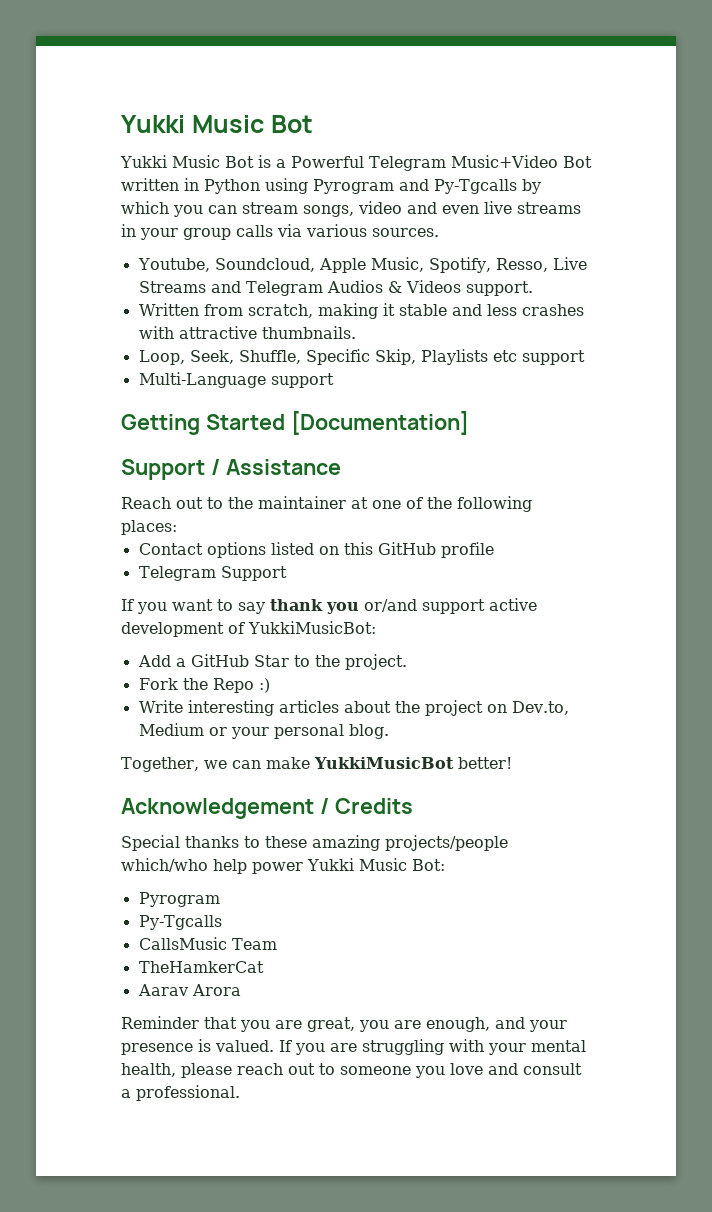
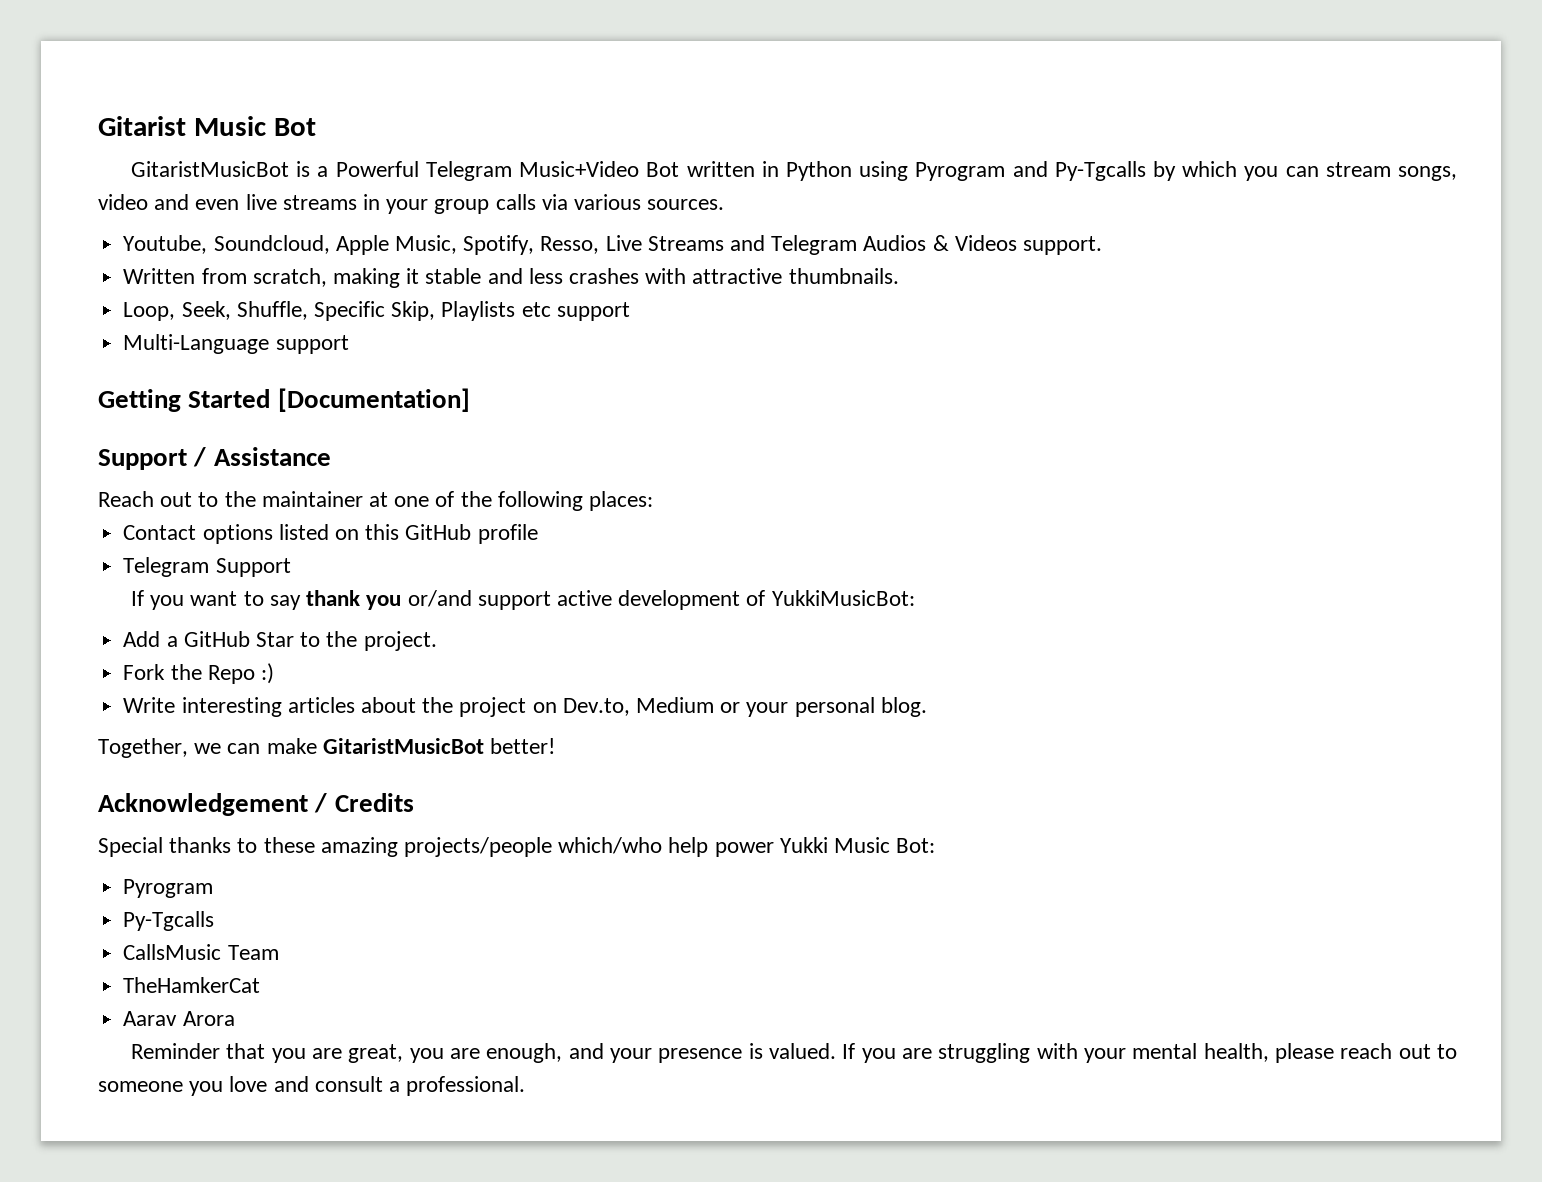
[121,115,185,133] Yukki -> [98,116,186,136] Gitarist
[120,155,254,168] Yukki Music Bot -> [131,161,290,177] GitaristMusicBot
[313,757,454,769] YukkiMusicBot -> [322,738,484,754] GitaristMusicBot

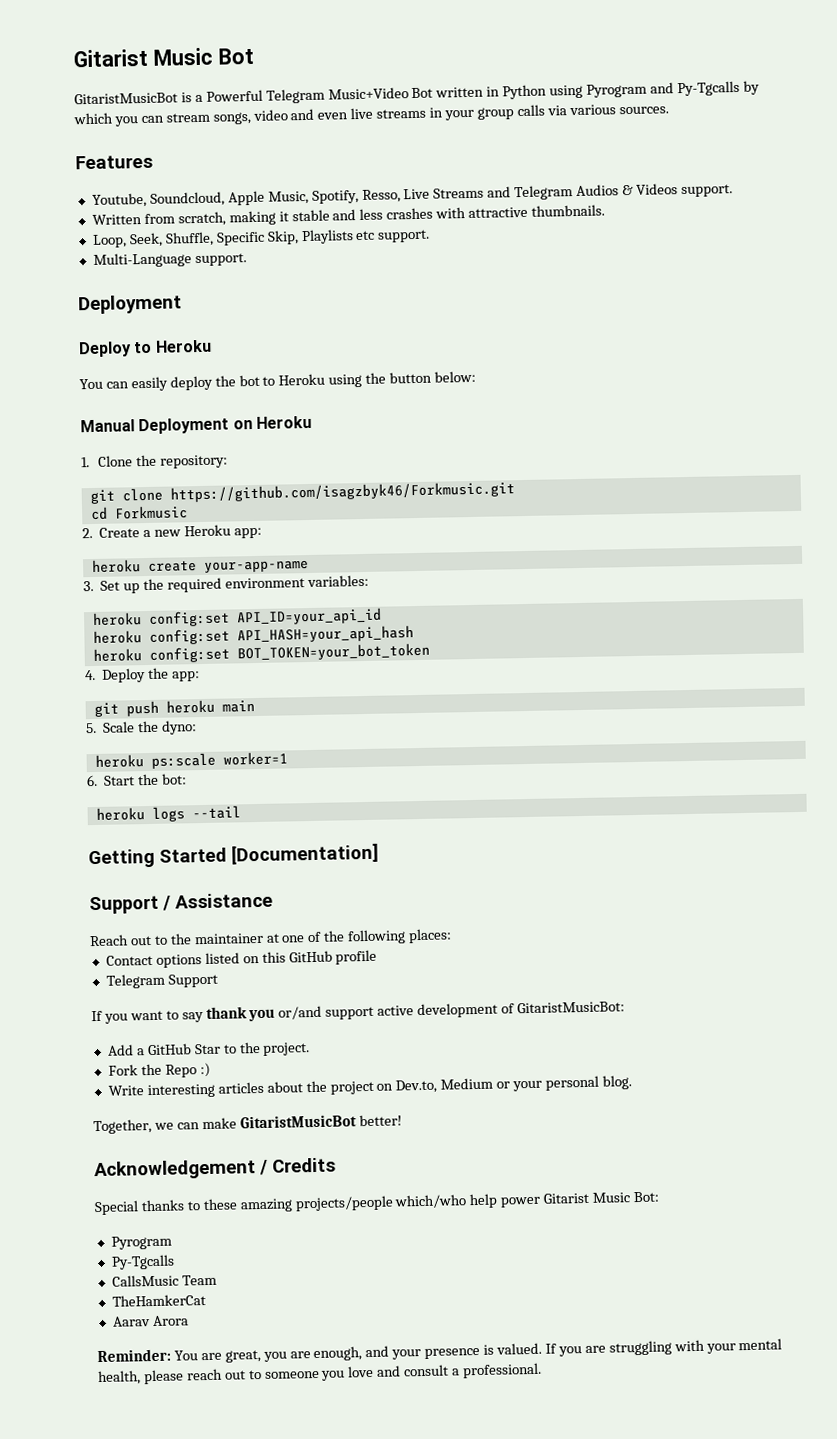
(725, 204) none -> [75,154,153,170] // Features
[556,302,630,321] support -> [377,229,431,243] support.
[275,335,349,354] support -> [194,253,247,267] [78,294,182,315] [78,339,212,358] [79,370,477,392] [80,415,312,435] [81,454,229,469] [89,481,515,505] [90,505,188,521] [82,524,263,539] [90,559,309,574] [83,574,369,594] [91,607,382,627] [92,625,414,645] [92,642,430,663] [85,667,201,683] [93,699,255,718] [86,720,198,735] [94,751,288,769] [86,773,188,787] [95,805,241,822] support. // Deployment // Deploy to Heroku // You can easily deploy the bot to Heroku using the button below: // Manual Deployment on Heroku // 1. Clone the repository: // git clone https://github.com/isagzbyk46/Forkmusic.git // cd Forkmusic // 2. Create a new Heroku app: // heroku create your-app-name // 3. Set up the required environment variables: // heroku config:set API_ID=your_api_id // heroku config:set API_HASH=your_api_hash // heroku config:set BOT_TOKEN=your_bot_token // 4. Deploy the app: // git push heroku main // 5. Scale the dyno: // heroku ps:scale worker=1 // 6. Start the bot: // heroku logs --tail
[771,590,915,606] YukkiMusicBot: -> [516,1001,625,1014] GitaristMusicBot:
[779,837,828,853] Yukki -> [543,1192,590,1204] Gitarist
[131,1043,306,1063] Reminder that you -> [97,1348,198,1363] Reminder: You

